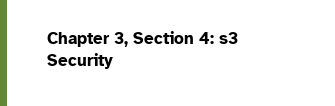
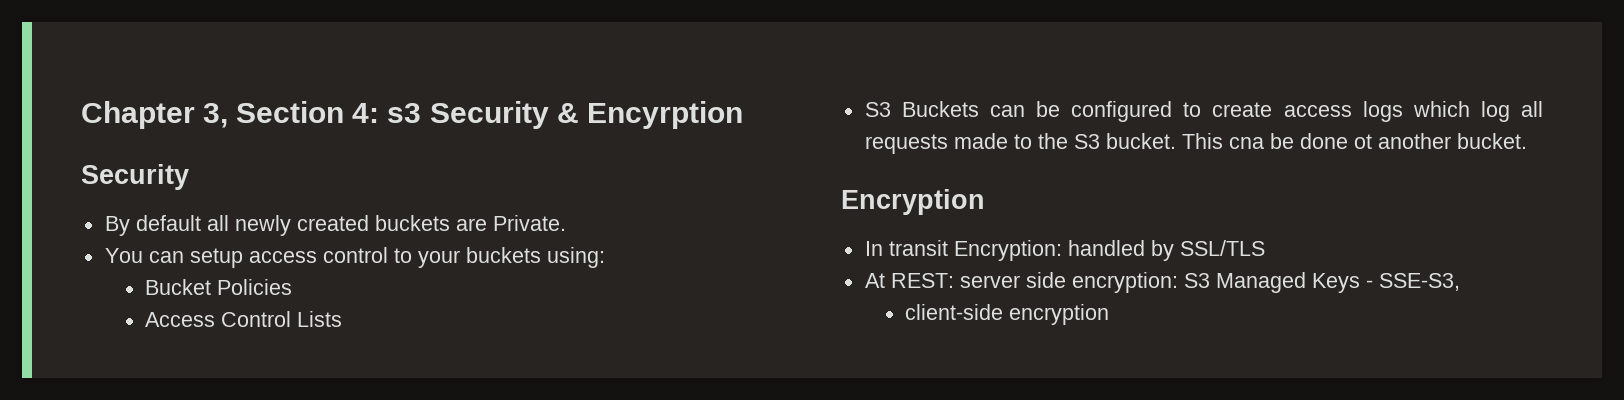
(113, 61) none -> [556,101,743,129] [81,164,189,190] [104,215,566,236] [104,247,605,268] [145,279,293,295] [145,311,343,327] [864,101,1543,122] [864,133,1527,154] [841,189,985,215] [864,240,1265,261] [864,272,1460,293] [905,304,1110,325] & Encyrption // Security // By default all newly created buckets are Private. // You can setup access control to your buckets using: // Bucket Policies // Access Control Lists // S3 Buckets can be configured to create access logs which log all requests made to the S3 bucket. This cna be done ot another bucket. // Encryption // In transit Encryption: handled by SSL/TLS // At REST: server side encryption: S3 Managed Keys - SSE-S3, // client-side encryption

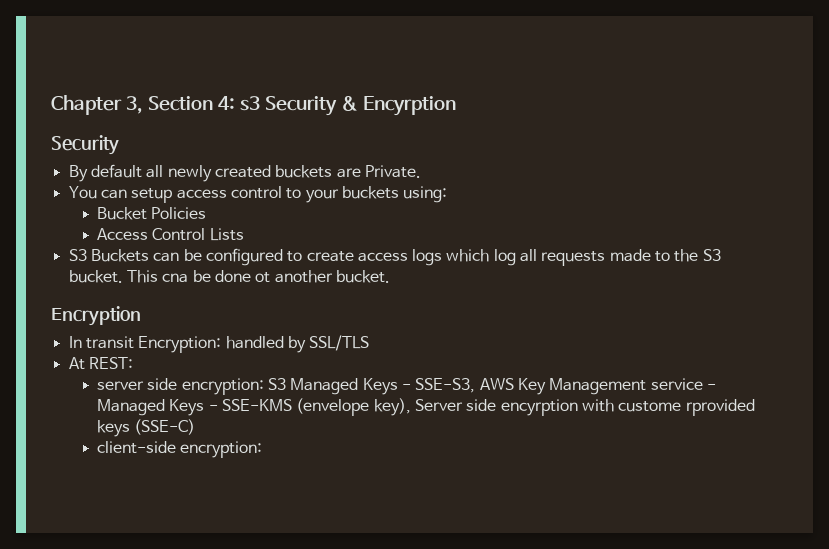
(954, 280) none -> (133, 363) //
(1460, 282) none -> [479,378,716,395] [97,398,755,416] [97,419,196,437] AWS Key Management service - Managed Keys - SSE-KMS (envelope key), Server side encyrption with custome rprovided keys (SSE-C)
[1009,304,1110,325] encryption -> [180,441,263,458] encryption:

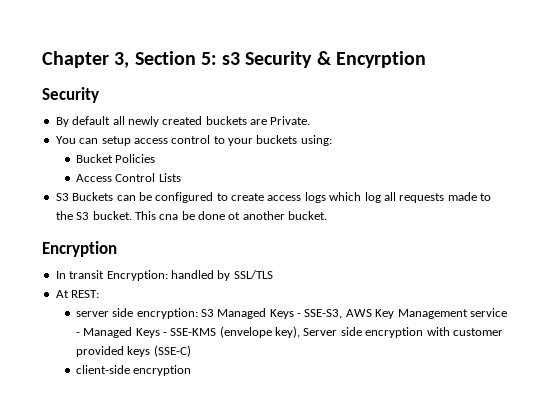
[217,96,235,110] 4: -> [200,52,217,65] 5:
[500,399,755,416] encyrption with custome rprovided -> [365,327,503,338] [75,346,124,357] encryption with customer provided
[180,441,263,458] encryption: -> [133,365,192,376] encryption

